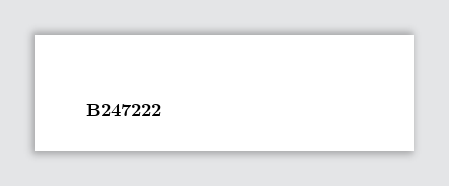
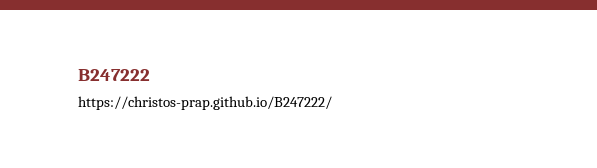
(161, 110) none -> [78,96,332,110] // https://christos-prap.github.io/B247222/

